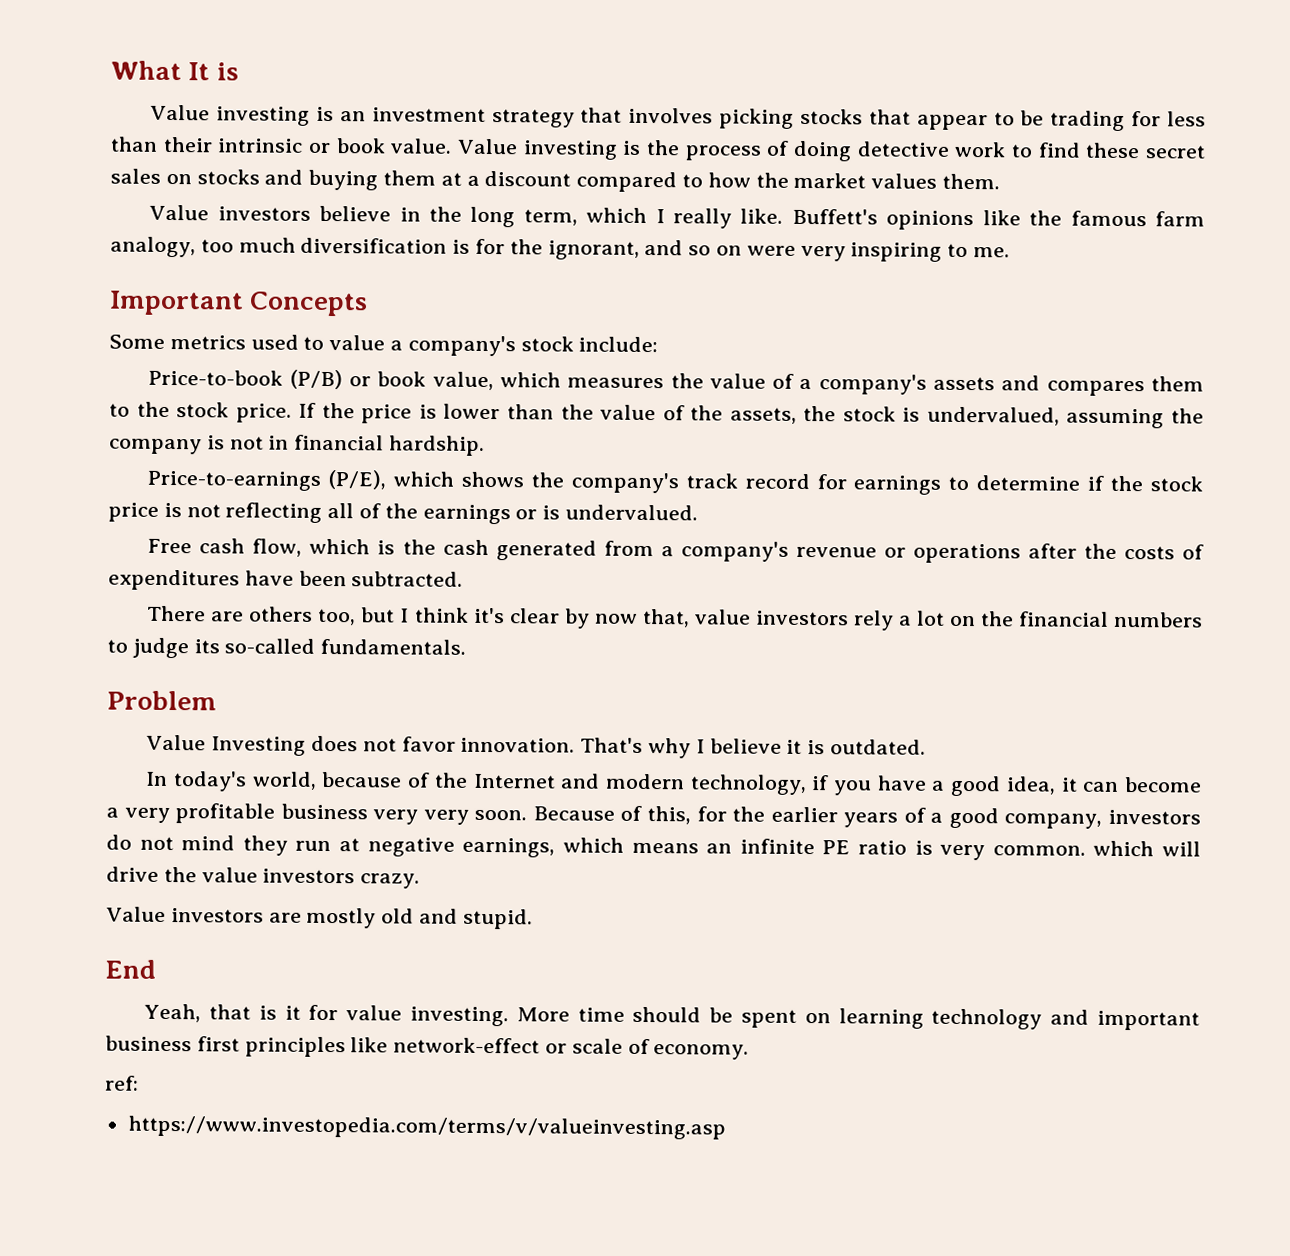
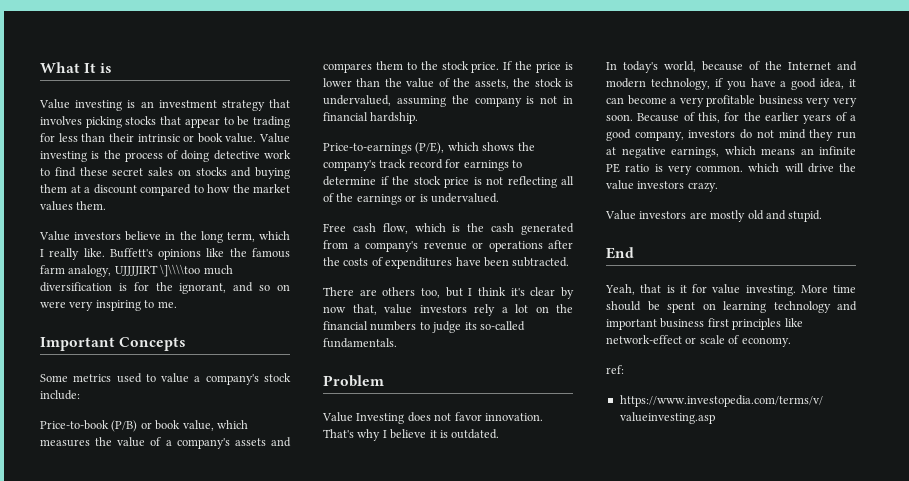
[200,239,234,253] too -> [114,264,201,277] UJJJJIRT \]\\\\too

